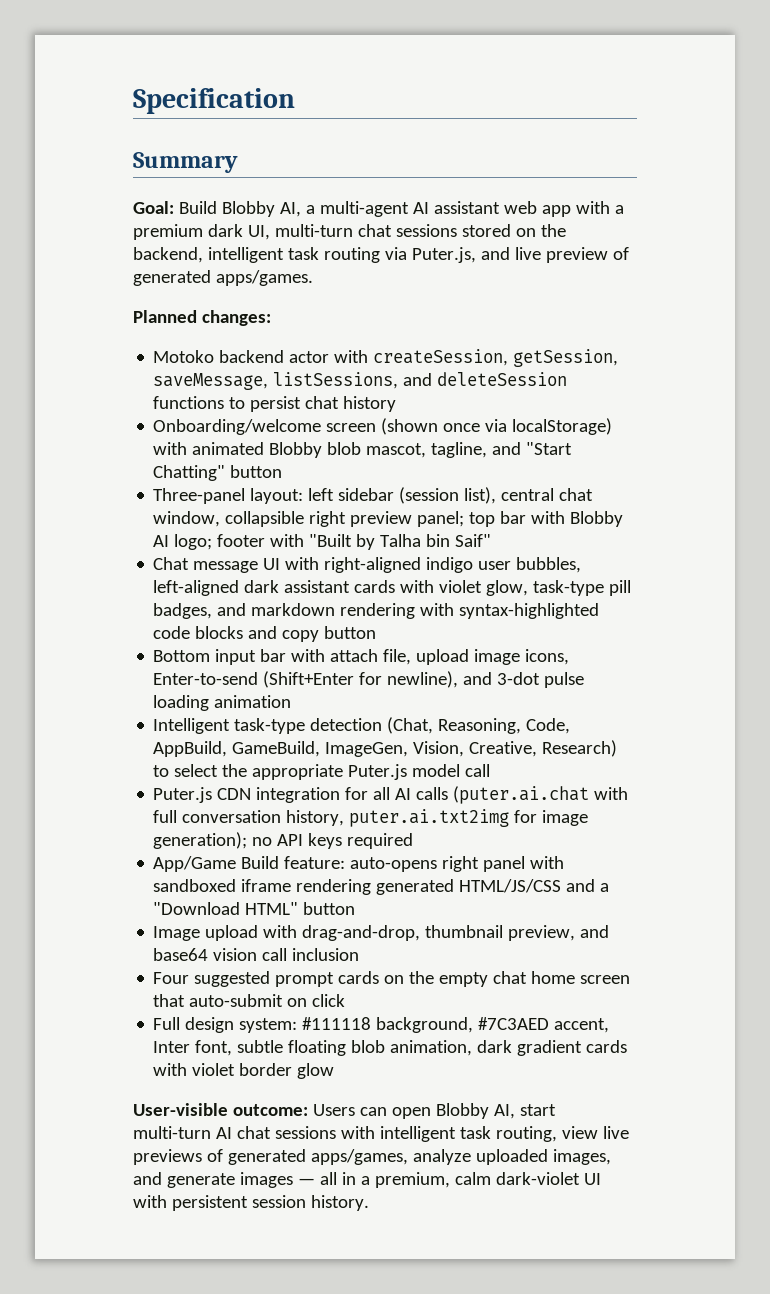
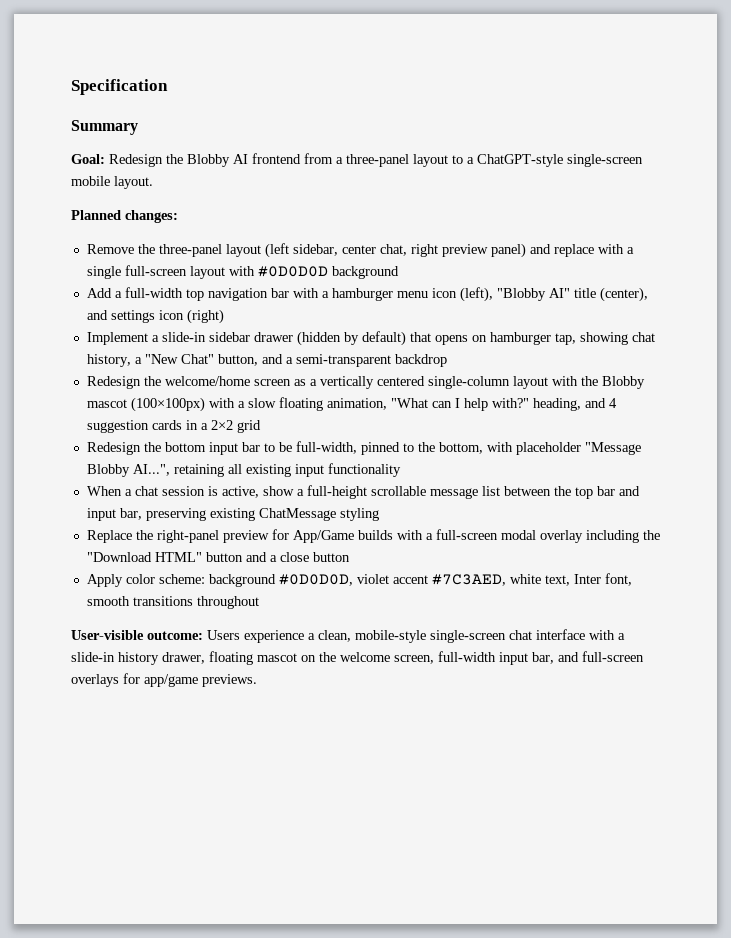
[178,201,624,217] [133,224,566,240] [133,247,629,263] [133,270,313,286] [133,310,271,326] [153,349,619,367] [153,372,568,390] [153,396,397,412] [153,418,613,435] [153,442,573,458] [153,465,283,481] [153,487,594,504] [153,511,624,527] [153,534,492,550] [153,557,582,573] [153,580,632,596] [153,603,600,619] [153,626,377,642] [153,649,570,665] [153,671,585,688] [153,695,292,711] [153,717,571,734] [153,740,618,757] [153,764,491,780] [153,786,629,804] [153,809,589,827] [153,832,414,849] [153,856,565,872] [153,879,610,895] [153,902,356,915] [153,925,610,941] [153,948,360,961] [153,971,631,987] [153,994,346,1007] [153,1017,610,1033] [153,1040,628,1056] [153,1063,335,1079] [133,1103,556,1119] [133,1126,629,1142] [133,1149,611,1165] [133,1172,601,1188] [133,1195,369,1211] Build Blobby AI, a multi-agent AI assistant web app with a premium dark UI, multi-turn chat sessions stored on the backend, intelligent task routing via Puter.js, and live preview of generated apps/games. // Planned changes: // Motoko backend actor with createSession, getSession, saveMessage, listSessions, and deleteSession functions to persist chat history // Onboarding/welcome screen (shown once via localStorage) with animated Blobby blob mascot, tagline, and "Start Chatting" button // Three-panel layout: left sidebar (session list), central chat window, collapsible right preview panel; top bar with Blobby AI logo; footer with "Built by Talha bin Saif" // Chat message UI with right-aligned indigo user bubbles, left-aligned dark assistant cards with violet glow, task-type pill badges, and markdown rendering with syntax-highlighted code blocks and copy button // Bottom input bar with attach file, upload image icons, Enter-to-send (Shift+Enter for newline), and 3-dot pulse loading animation // Intelligent task-type detection (Chat, Reasoning, Code, AppBuild, GameBuild, ImageGen, Vision, Creative, Research) to select the appropriate Puter.js model call // Puter.js CDN integration for all AI calls (puter.ai.chat with full conversation history, puter.ai.txt2img for image generation); no API keys required // App/Game Build feature: auto-opens right panel with sandboxed iframe rendering generated HTML/JS/CSS and a "Download HTML" button // Image upload with drag-and-drop, thumbnail preview, and base64 vision call inclusion // Four suggested prompt cards on the empty chat home screen that auto-submit on click // Full design system: #111118 background, #7C3AED accent, Inter font, subtle floating blob animation, dark gradient cards with violet border glow // User-visible outcome: Users can open Blobby AI, start multi-turn AI chat sessions with intelligent task routing, view live previews of generated apps/games, analyze uploaded images, and generate images — all in a premium, calm dark-violet UI with persistent session history. -> [109,153,643,167] [71,176,153,189] [71,210,178,223] [86,243,634,258] [86,265,399,279] [86,287,648,302] [86,309,224,324] [86,331,655,346] [86,354,447,367] [86,376,645,389] [86,397,617,412] [86,420,261,433] [86,441,641,455] [86,463,401,477] [86,485,640,499] [86,508,379,521] [86,529,660,543] [86,552,350,562] [86,573,632,587] [86,596,259,609] [71,629,625,643] [71,651,644,665] [71,673,257,687] Redesign the Blobby AI frontend from a three-panel layout to a ChatGPT-style single-screen mobile layout. // Planned changes: // Remove the three-panel layout (left sidebar, center chat, right preview panel) and replace with a single full-screen layout with #0D0D0D background // Add a full-width top navigation bar with a hamburger menu icon (left), "Blobby AI" title (center), and settings icon (right) // Implement a slide-in sidebar drawer (hidden by default) that opens on hamburger tap, showing chat history, a "New Chat" button, and a semi-transparent backdrop // Redesign the welcome/home screen as a vertically centered single-column layout with the Blobby mascot (100×100px) with a slow floating animation, "What can I help with?" heading, and 4 suggestion cards in a 2×2 grid // Redesign the bottom input bar to be full-width, pinned to the bottom, with placeholder "Message Blobby AI...", retaining all existing input functionality // When a chat session is active, show a full-height scrollable message list between the top bar and input bar, preserving existing ChatMessage styling // Replace the right-panel preview for App/Game builds with a full-screen modal overlay including the "Download HTML" button and a close button // Apply color scheme: background #0D0D0D, violet accent #7C3AED, white text, Inter font, smooth transitions throughout // User-visible outcome: Users experience a clean, mobile-style single-screen chat interface with a slide-in history drawer, floating mascot on the welcome screen, full-width input bar, and full-screen overlays for app/game previews.

